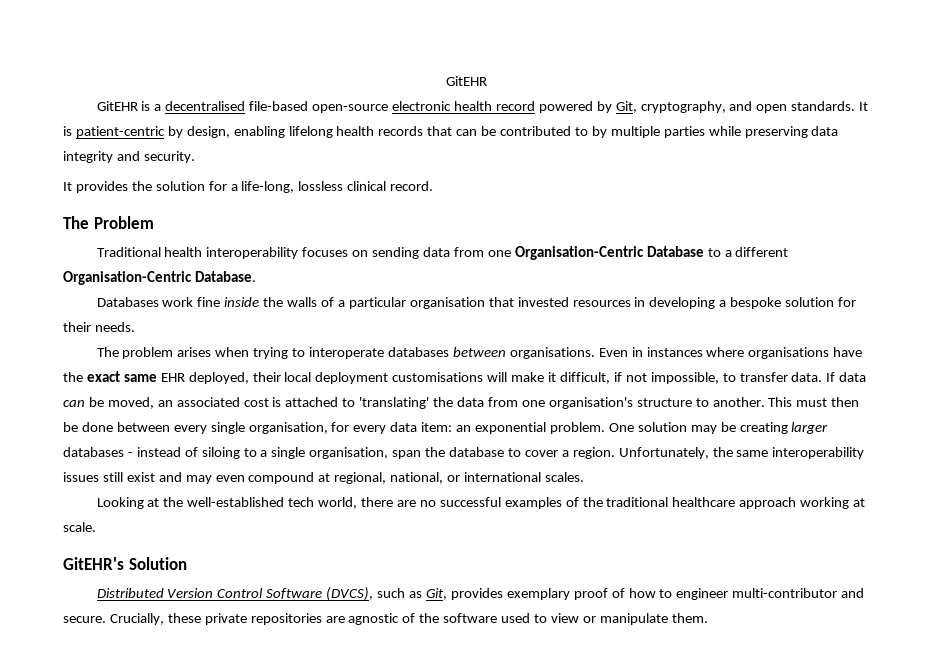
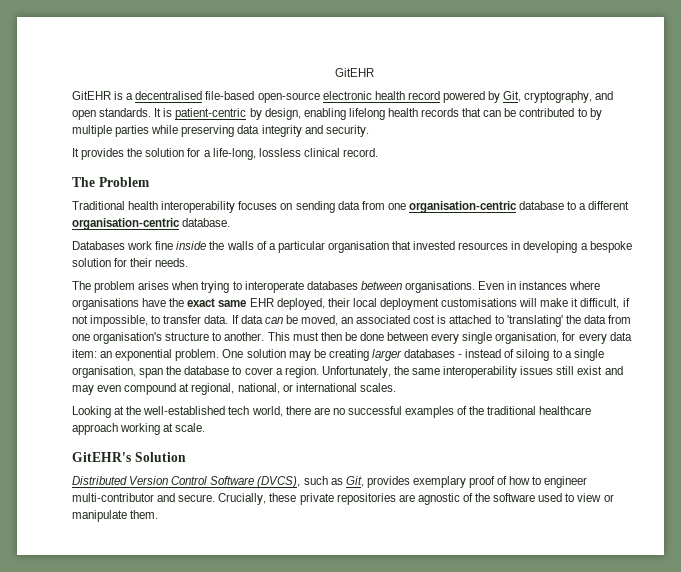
[514,246,704,260] Organisation-Centric Database -> [408,201,565,213] organisation-centric database
[63,271,256,285] Organisation-Centric Database. -> [72,218,231,230] organisation-centric database.

